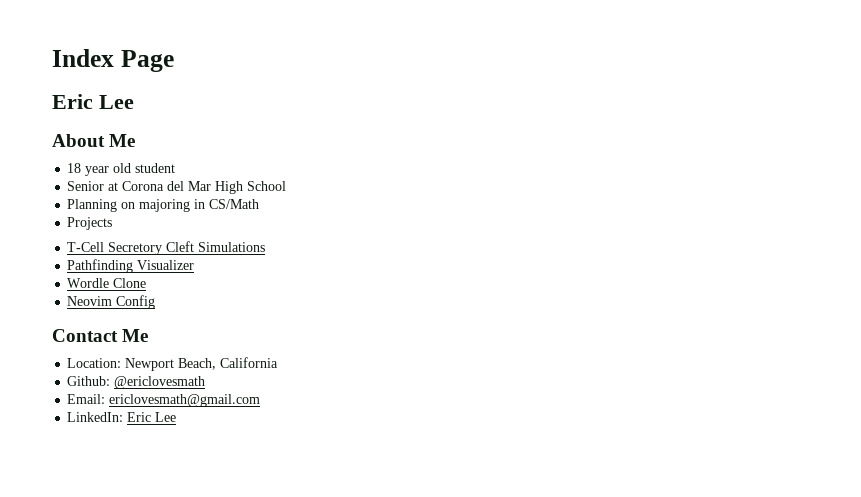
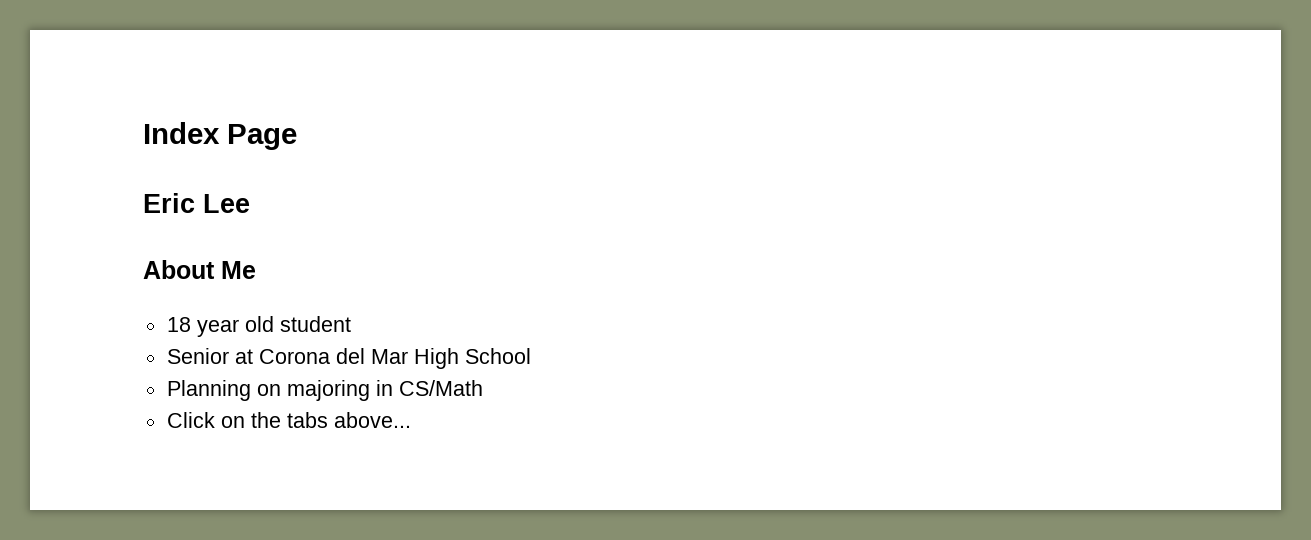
[67,217,113,230] [67,241,266,255] [67,259,195,273] [67,278,147,288] [67,295,156,309] [52,329,149,342] [67,357,279,371] [67,376,206,389] [67,394,261,407] [67,412,177,422] Projects // T-Cell Secretory Cleft Simulations // Pathfinding Visualizer // Wordle Clone // Neovim Config // Contact Me // Location: Newport Beach, California // Github: @ericlovesmath // Email: ericlovesmath@gmail.com // LinkedIn: Eric Lee -> [166,412,411,428] Click on the tabs above...

